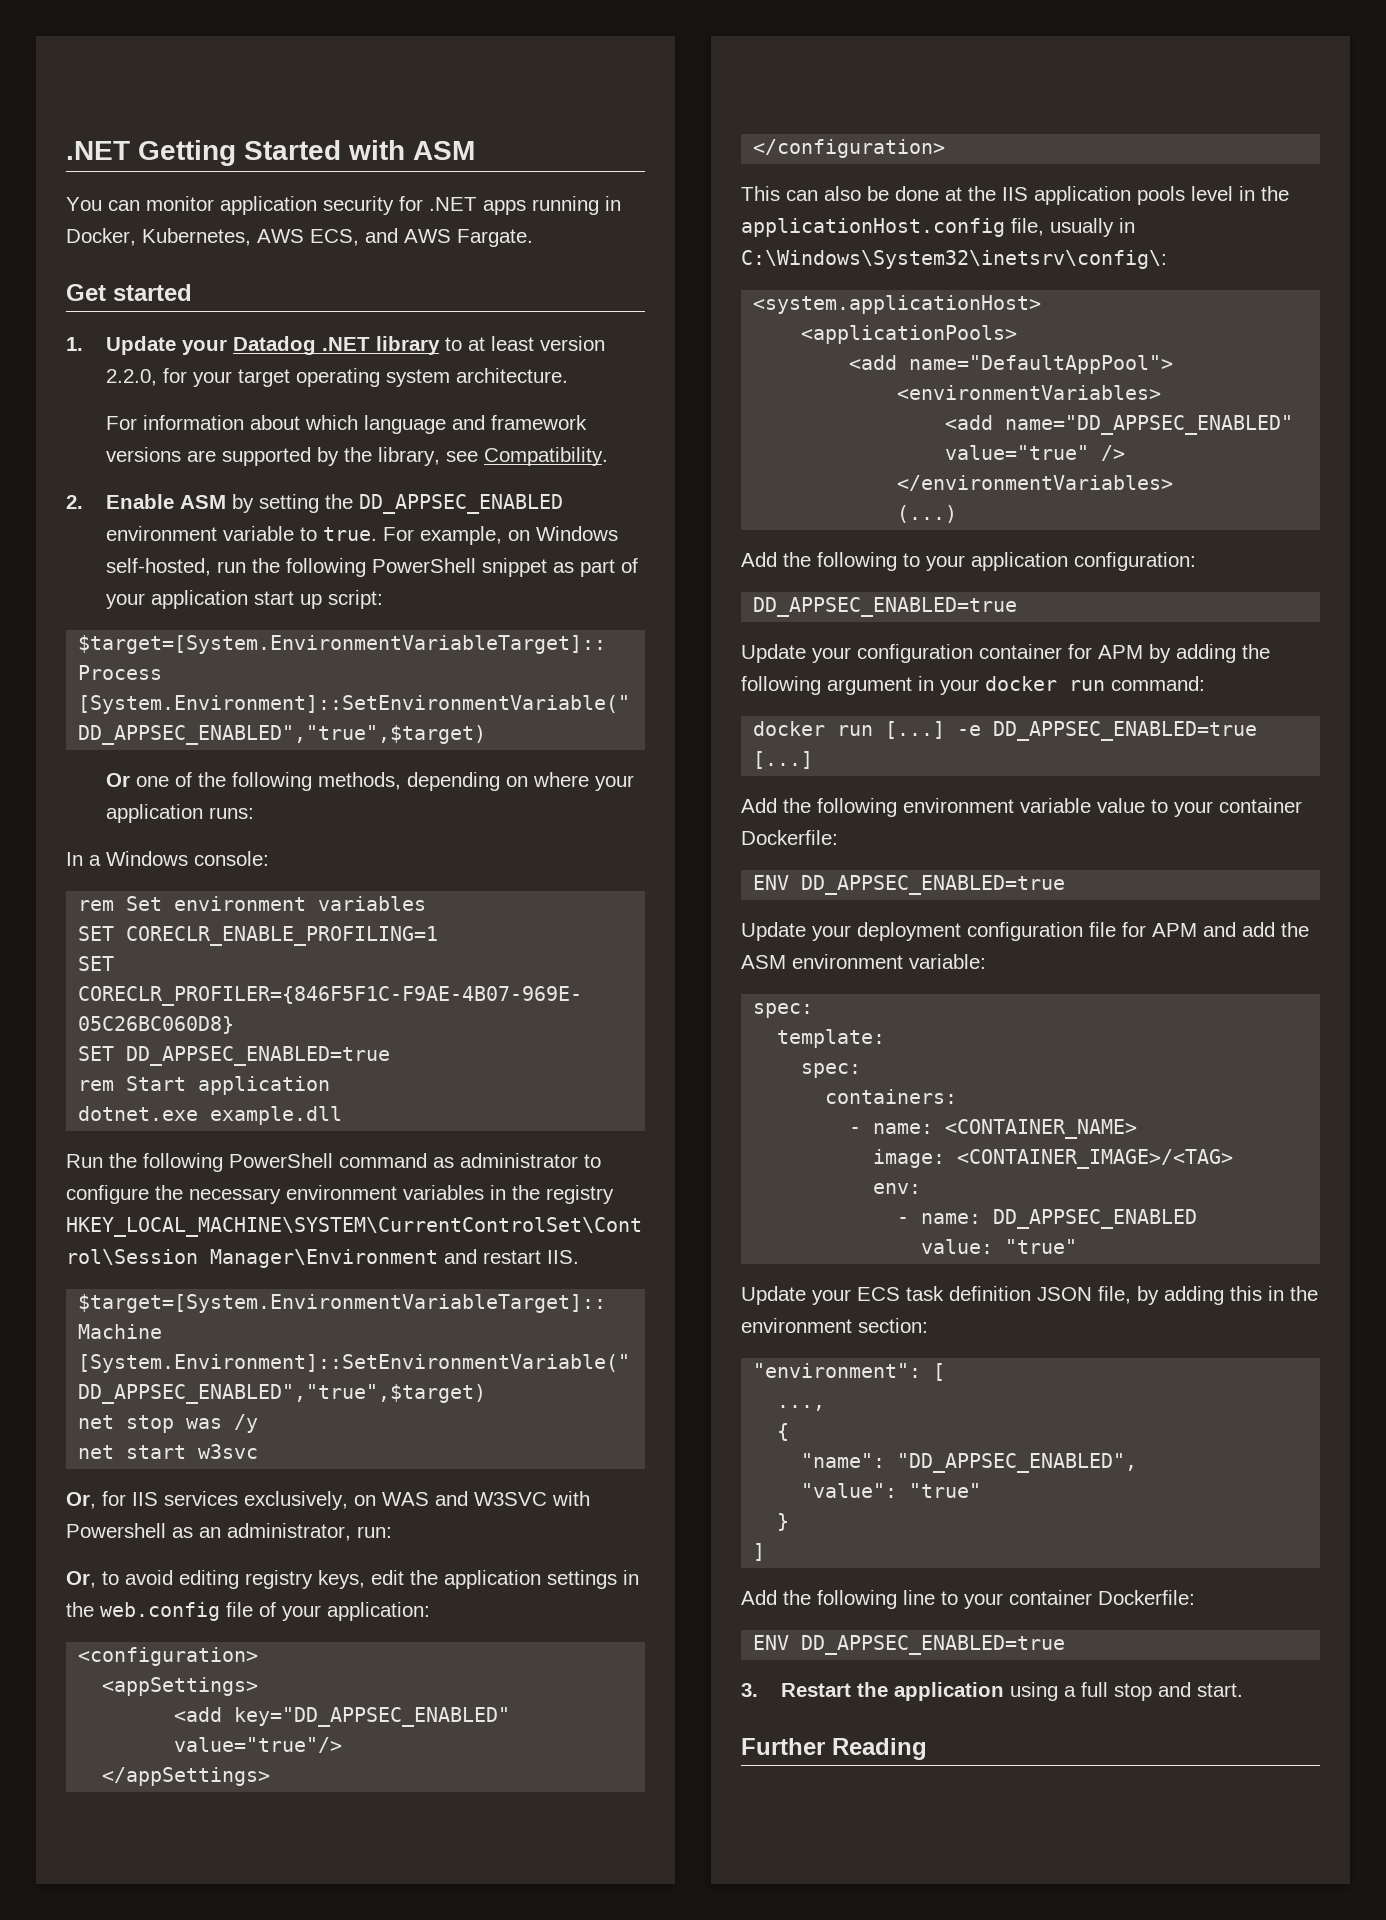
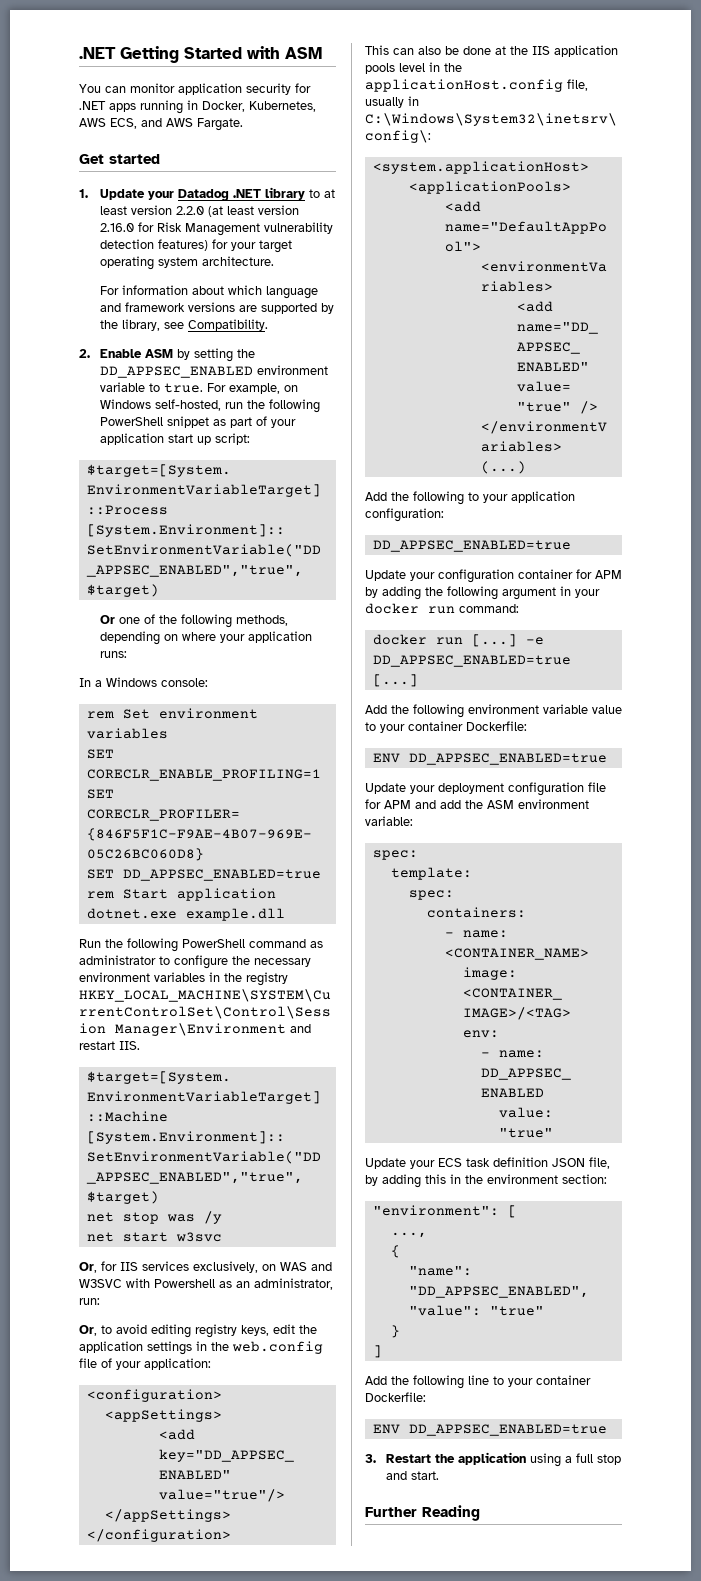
[106,369,158,386] 2.2.0, -> [176,205,300,217] [100,222,334,236] [100,239,209,251] 2.2.0 (at least version 2.16.0 for Risk Management vulnerability detection features)

